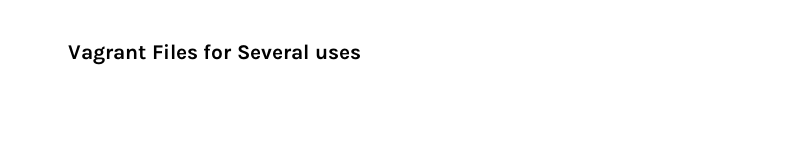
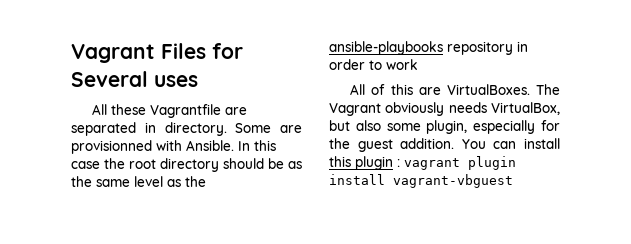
(361, 54) none -> [92,104,248,118] [71,122,302,136] [71,140,276,154] [71,158,302,172] [71,176,206,187] [329,41,528,55] [329,59,418,70] [350,84,560,95] [329,102,560,116] [329,120,560,134] [329,138,560,152] [329,156,516,170] [329,174,513,188] // All these Vagrantfile are separated in directory. Some are provisionned with Ansible. In this case the root directory should be as the same level as the ansible-playbooks repository in order to work // All of this are VirtualBoxes. The Vagrant obviously needs VirtualBox, but also some plugin, especially for the guest addition. You can install this plugin : vagrant plugin install vagrant-vbguest

